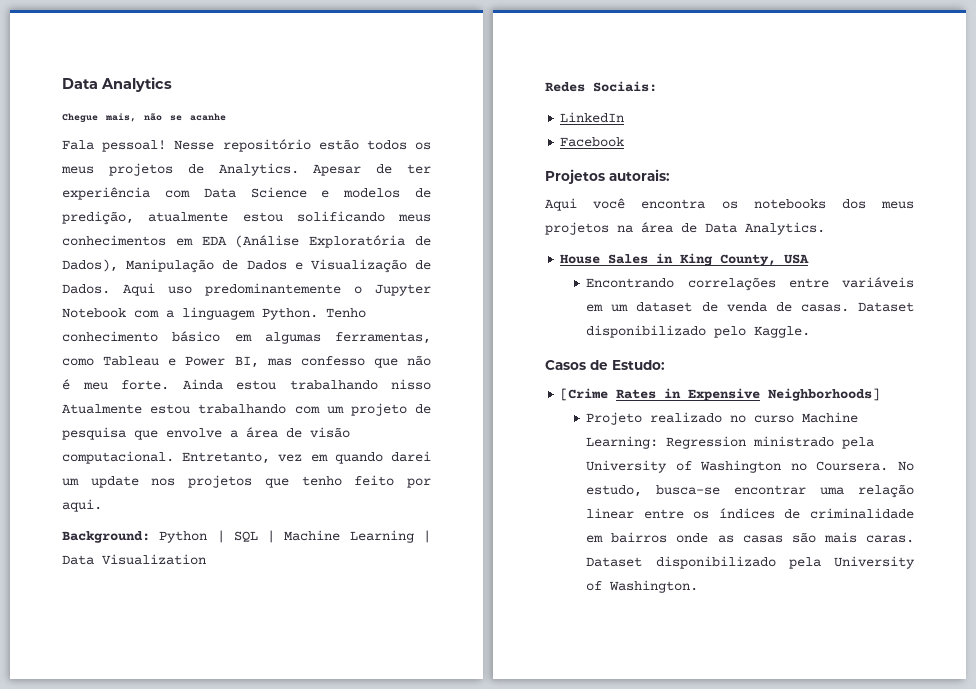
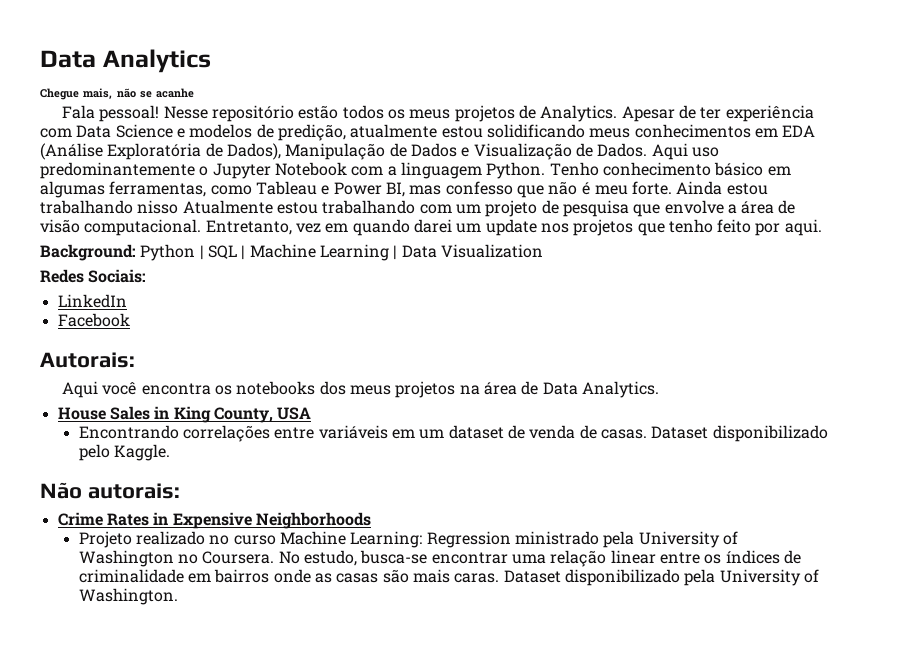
[296,211,385,222] solificando -> [486,124,585,138] solidificando
[545,169,670,184] Projetos autorais: -> [40,352,135,368] Autorais:
[545,360,665,370] [560,388,609,401] Casos de Estudo: // [Crime -> [40,482,180,499] [57,512,103,526] Não autorais: // Crime
[768,388,881,401] Neighborhoods] -> [255,512,371,529] Neighborhoods

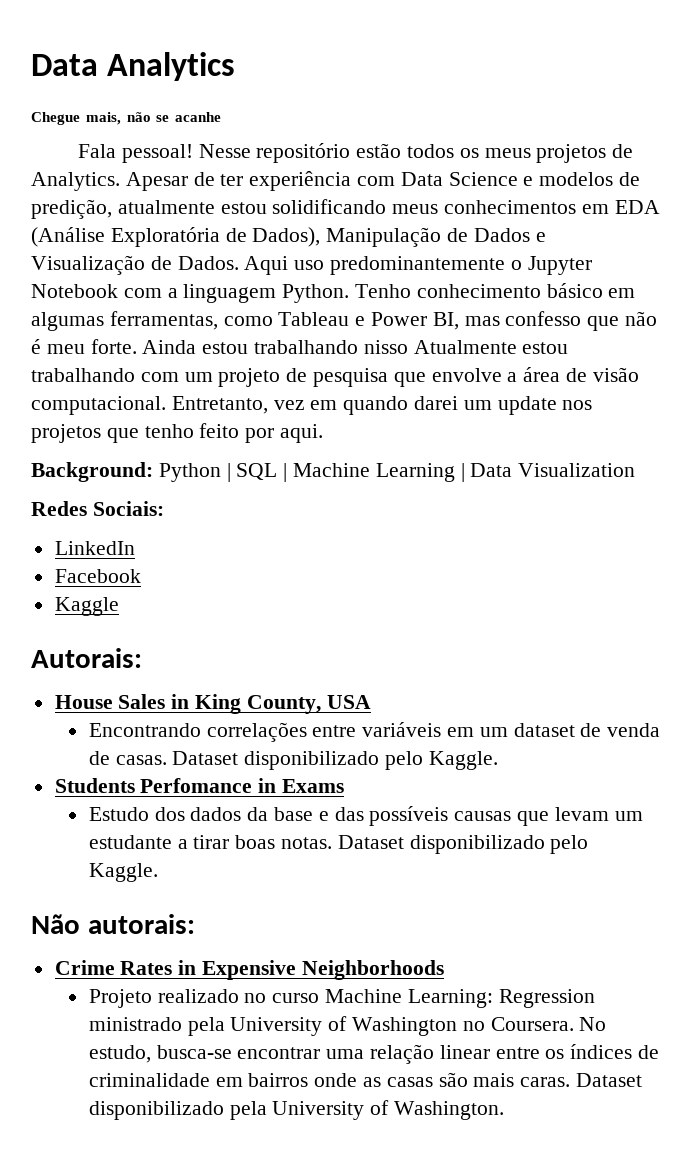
(130, 320) none -> [54,597,119,616] // Kaggle
[62,381,659,398] // Aqui você encontra os notebooks dos meus projetos na área de Data Analytics. -> (142, 658) none
(171, 452) none -> [54,778,345,793] [88,806,643,826] [88,835,589,854] [88,863,158,882] // Students Perfomance in Exams // Estudo dos dados da base e das possíveis causas que levam um estudante a tirar boas notas. Dataset disponibilizado pelo Kaggle.

